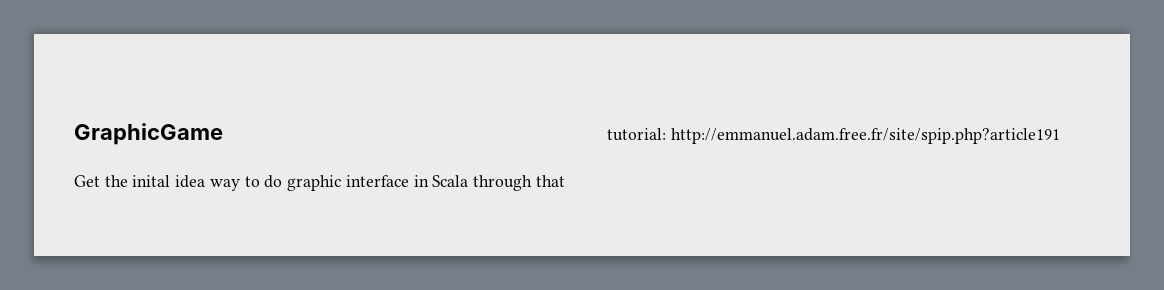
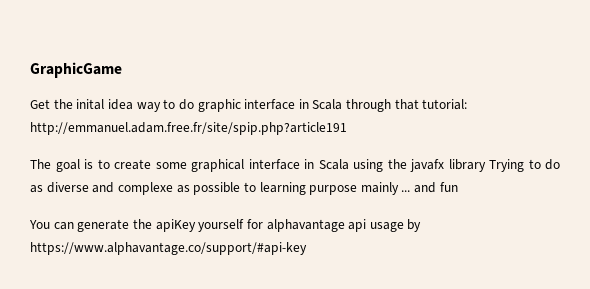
(1060, 136) none -> [30,159,560,172] [30,182,458,195] [29,219,422,232] [30,242,307,255] // The goal is to create some graphical interface in Scala using the javafx library Trying to do as diverse and complexe as possible to learning purpose mainly ... and fun // You can generate the apiKey yourself for alphavantage api usage by https://www.alphavantage.co/support/#api-key

